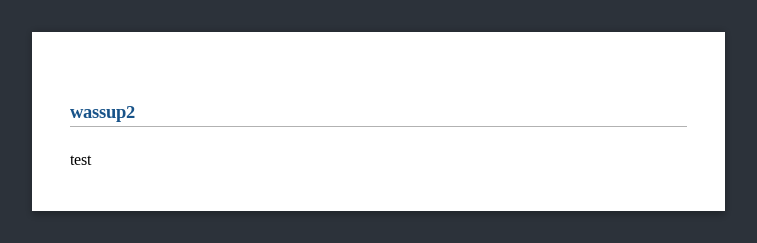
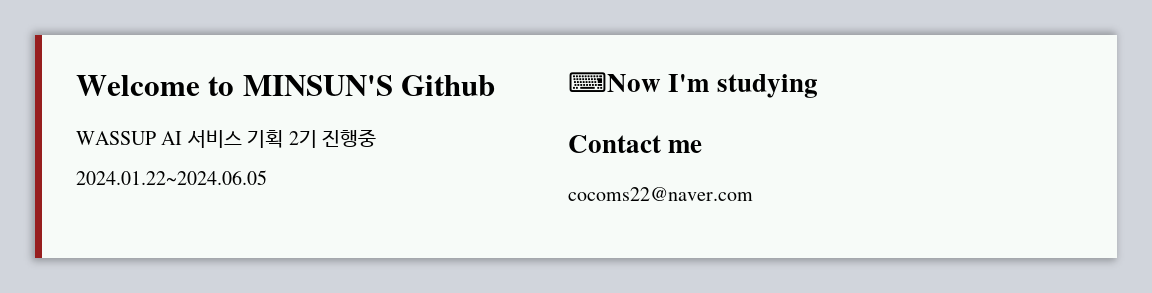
[70,106,135,122] [70,155,92,165] wassup2 // test -> [76,75,496,96] [76,129,376,148] [76,170,267,185] [568,72,818,98] [568,135,703,153] [568,187,753,201] Welcome to MINSUN'S Github // WASSUP AI 서비스 기획 2기 진행중 // 2024.01.22~2024.06.05 // ⌨Now I'm studying // Contact me // cocoms22@naver.com

